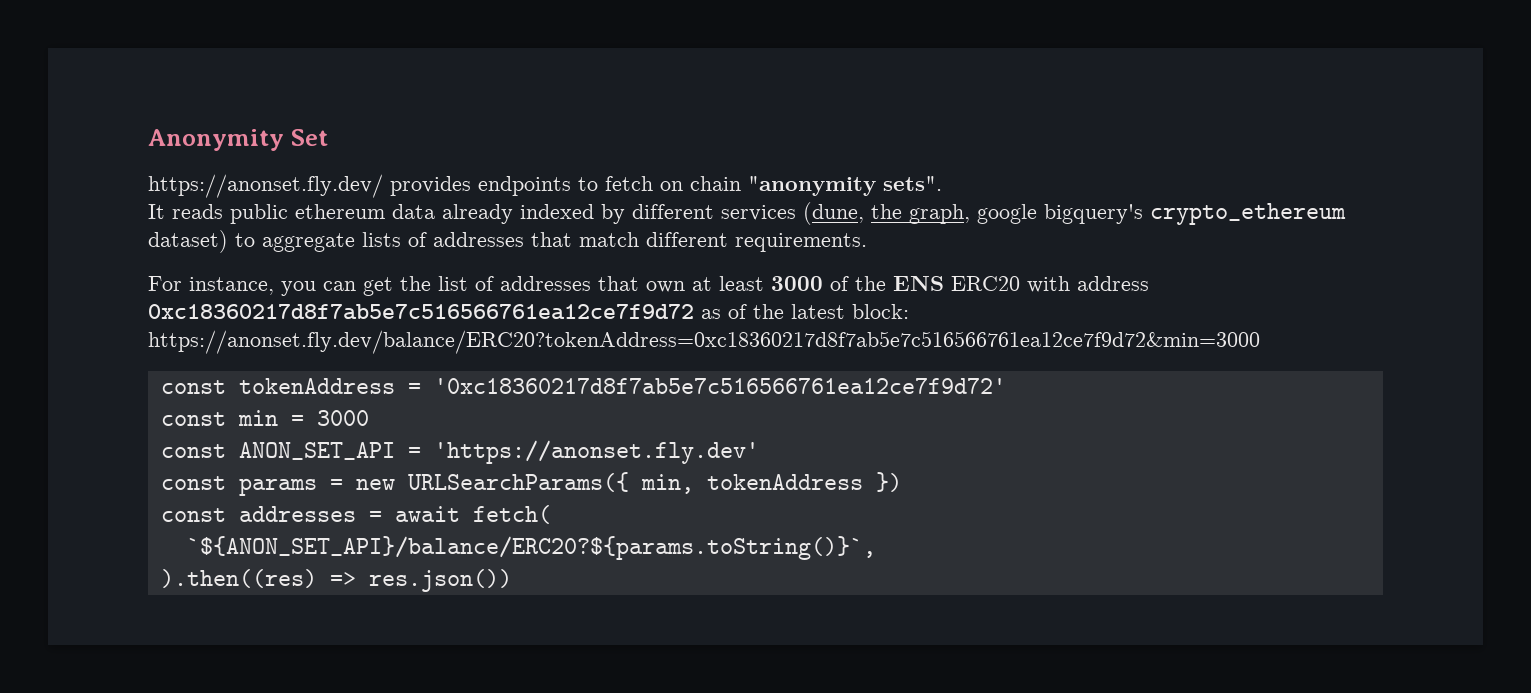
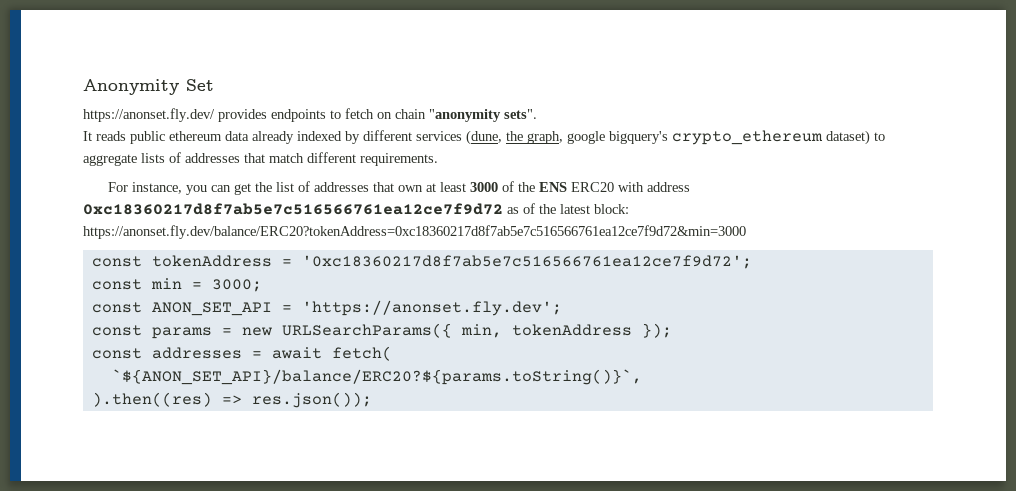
[433,378,1006,394] '0xc18360217d8f7ab5e7c516566761ea12ce7f9d72' -> [301,255,752,269] '0xc18360217d8f7ab5e7c516566761ea12ce7f9d72';
[316,410,369,426] 3000 -> [211,279,262,292] 3000;
[433,440,759,464] 'https://anonset.fly.dev' -> [301,300,562,316] 'https://anonset.fly.dev';
[875,472,902,492] }) -> [641,323,672,338] });
[368,569,512,592] res.json()) -> [251,392,372,408] res.json());

